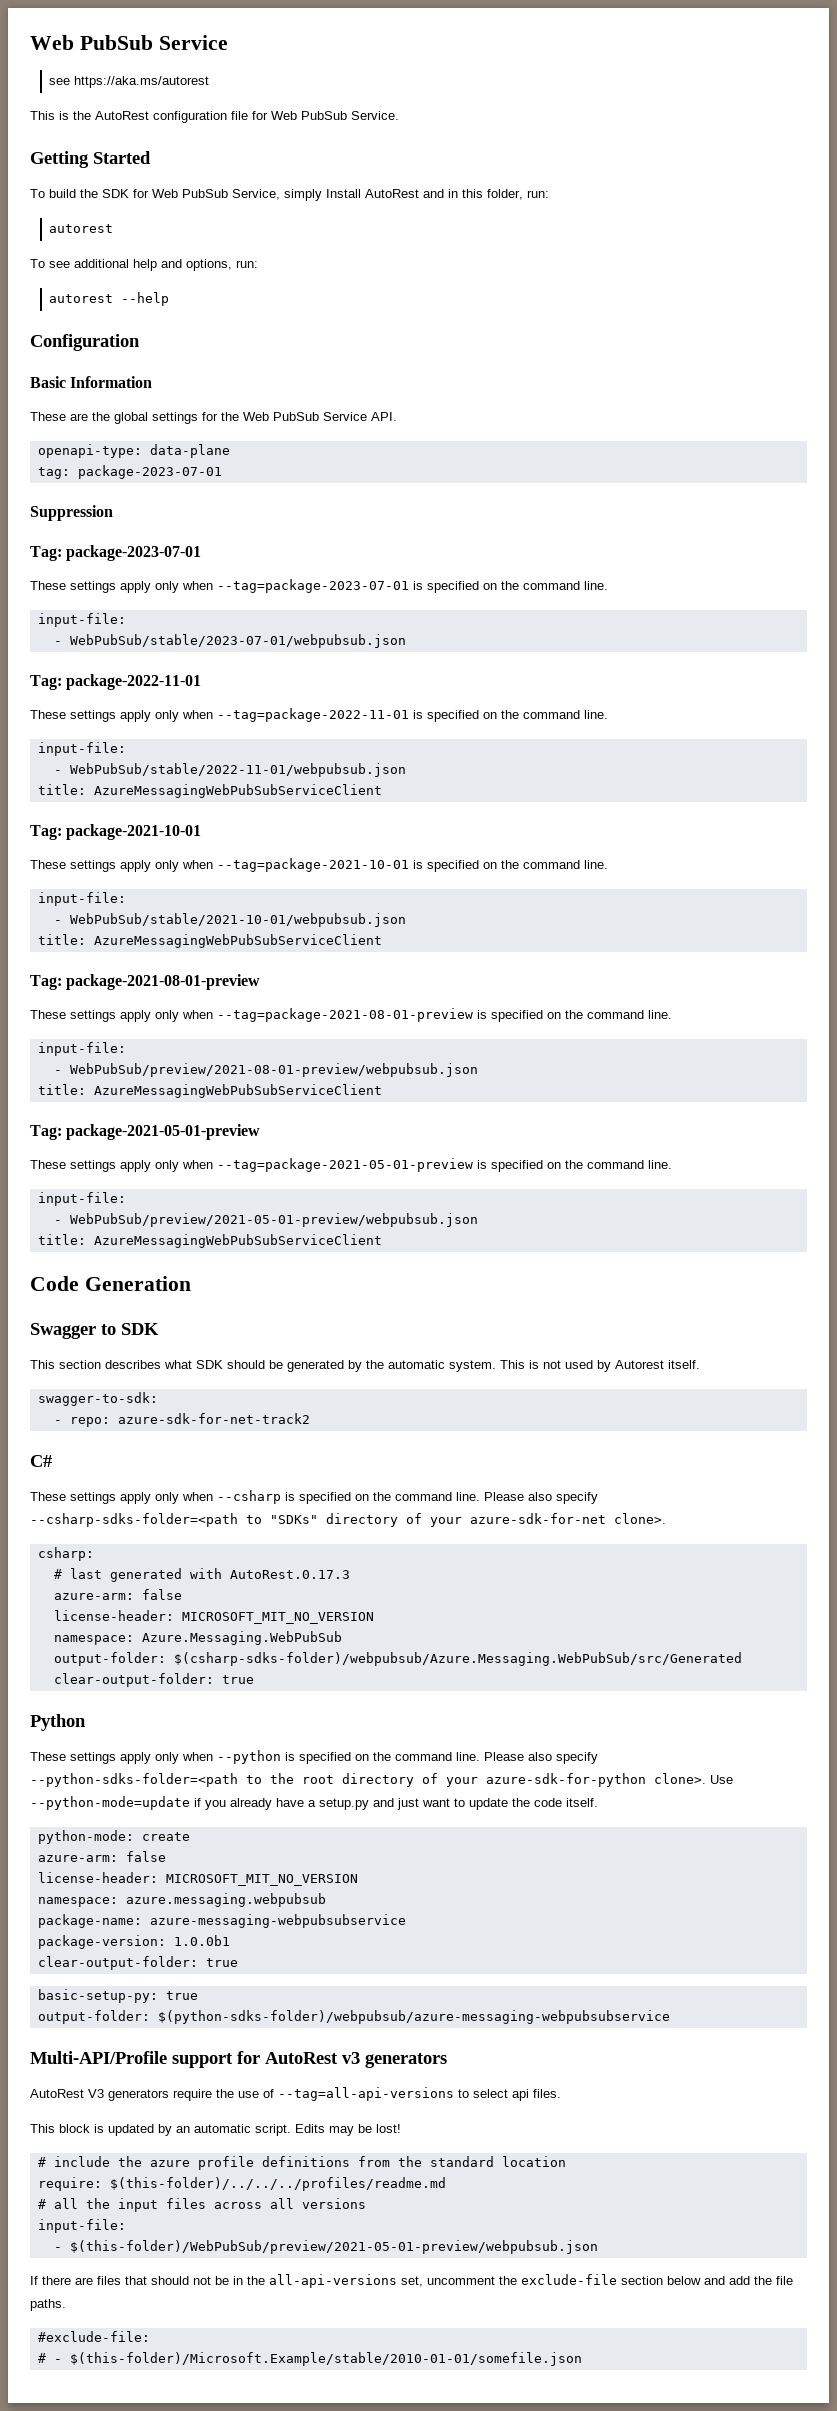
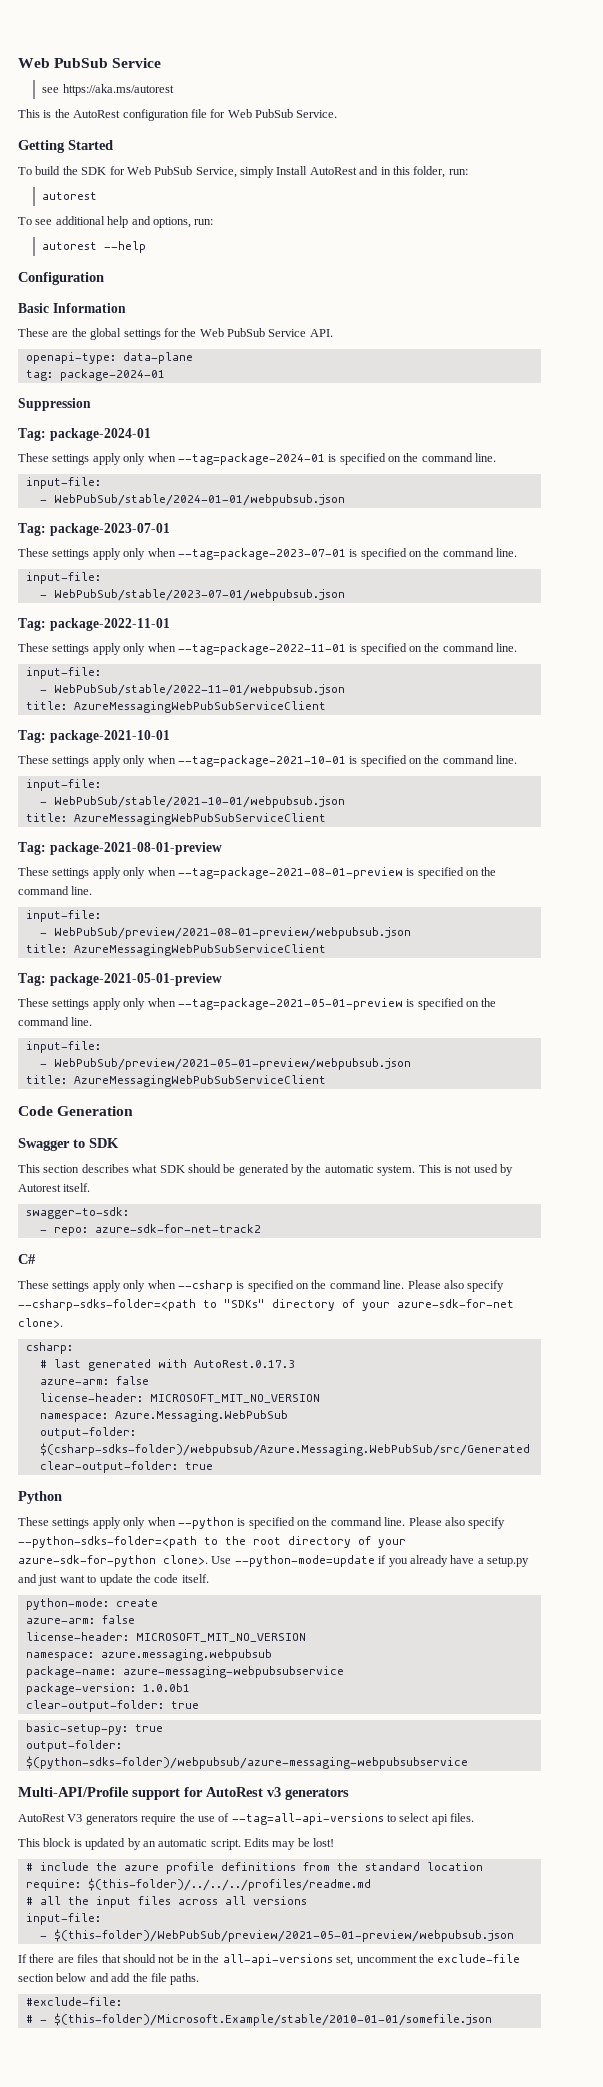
[77,465,222,479] package-2023-07-01 -> [59,369,165,381] package-2024-01
(113, 513) none -> [18,428,151,441] [18,453,497,465] [25,477,101,489] [39,494,345,506] // Tag: package-2024-01 // These settings apply only when --tag=package-2024-01 is specified on the command line. // input-file: // - WebPubSub/stable/2024-01-01/webpubsub.json

